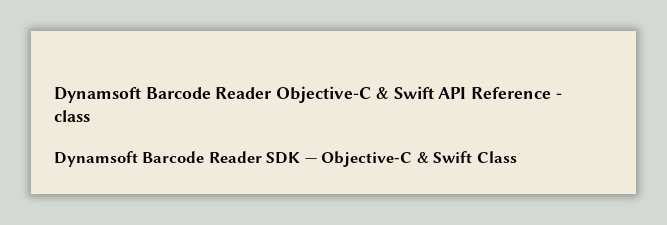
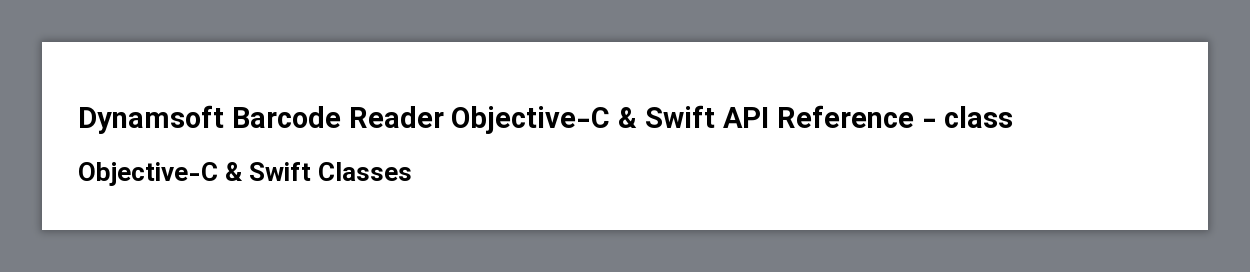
[54,151,517,167] Dynamsoft Barcode Reader SDK — Objective-C & Swift Class -> [78,162,413,186] Objective-C & Swift Classes

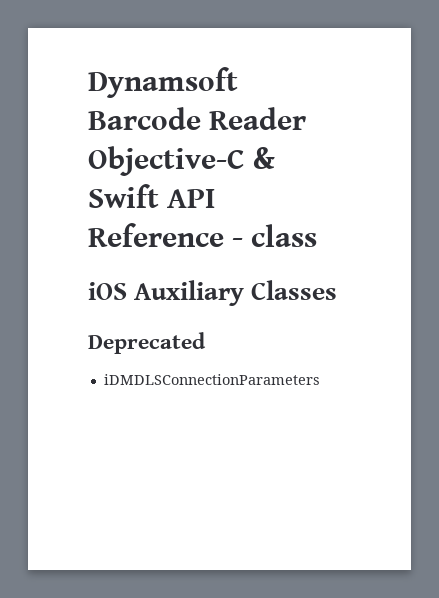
[78,162,312,186] Objective-C & Swift -> [88,280,245,306] iOS Auxiliary
(413, 171) none -> [88,332,206,354] [103,374,320,385] // Deprecated // iDMDLSConnectionParameters

